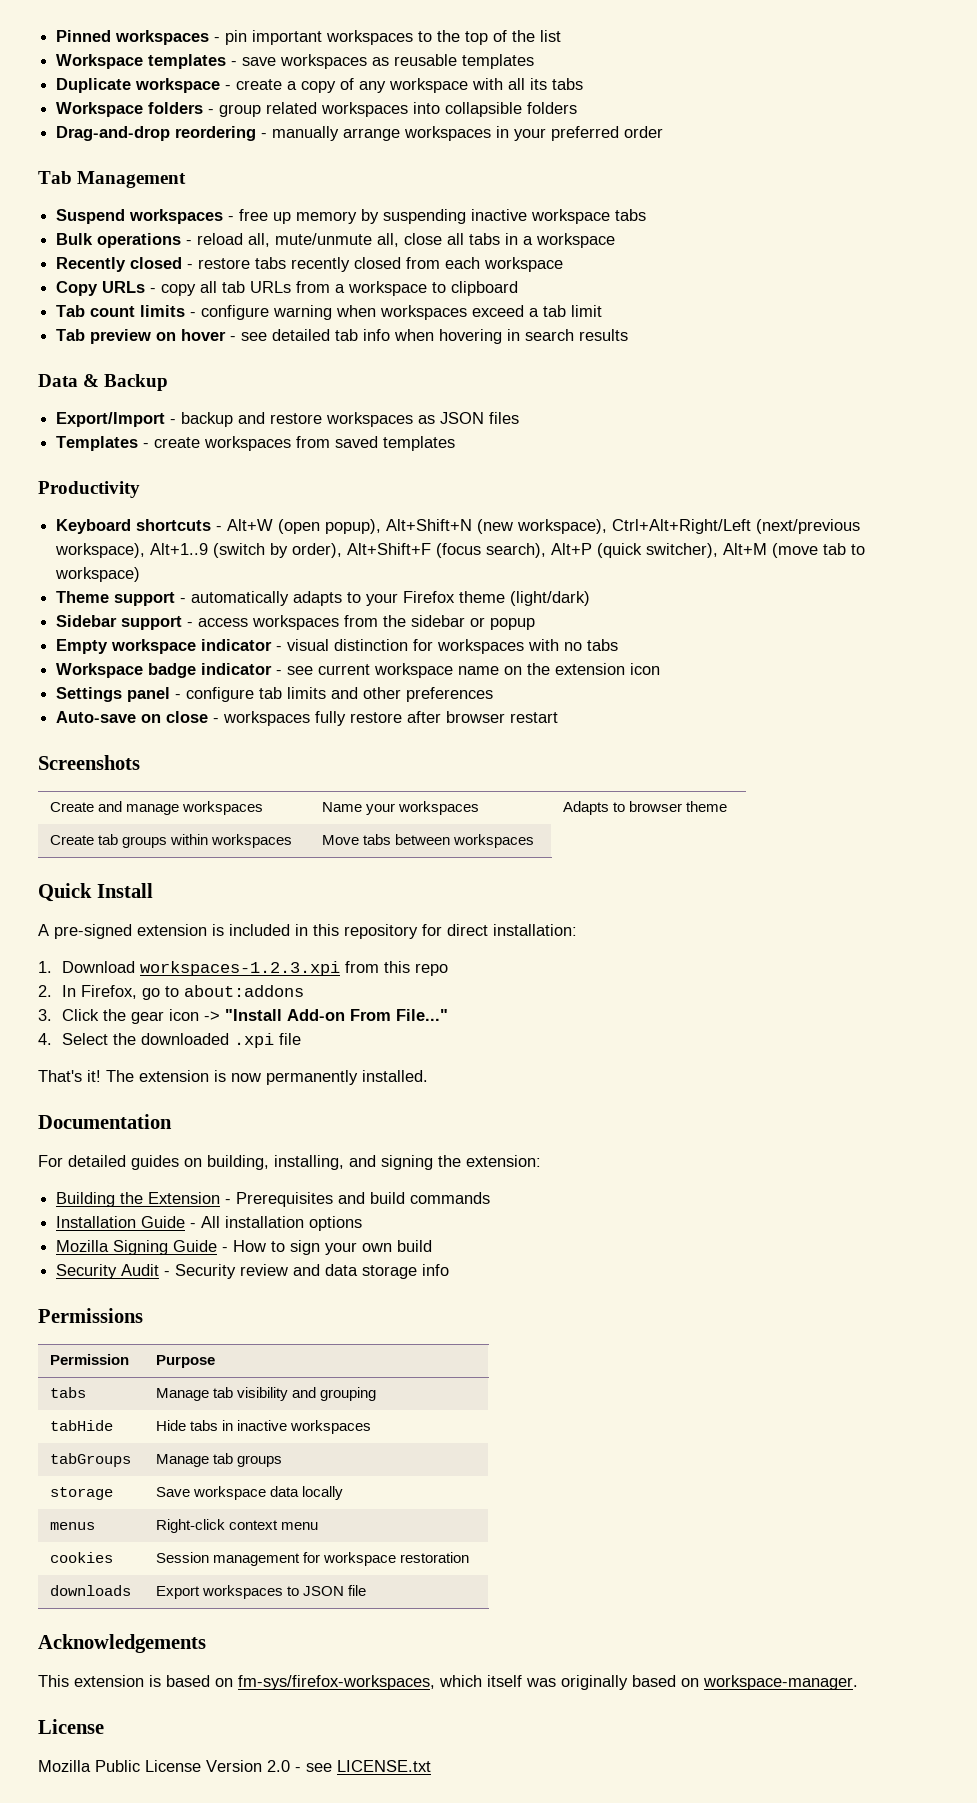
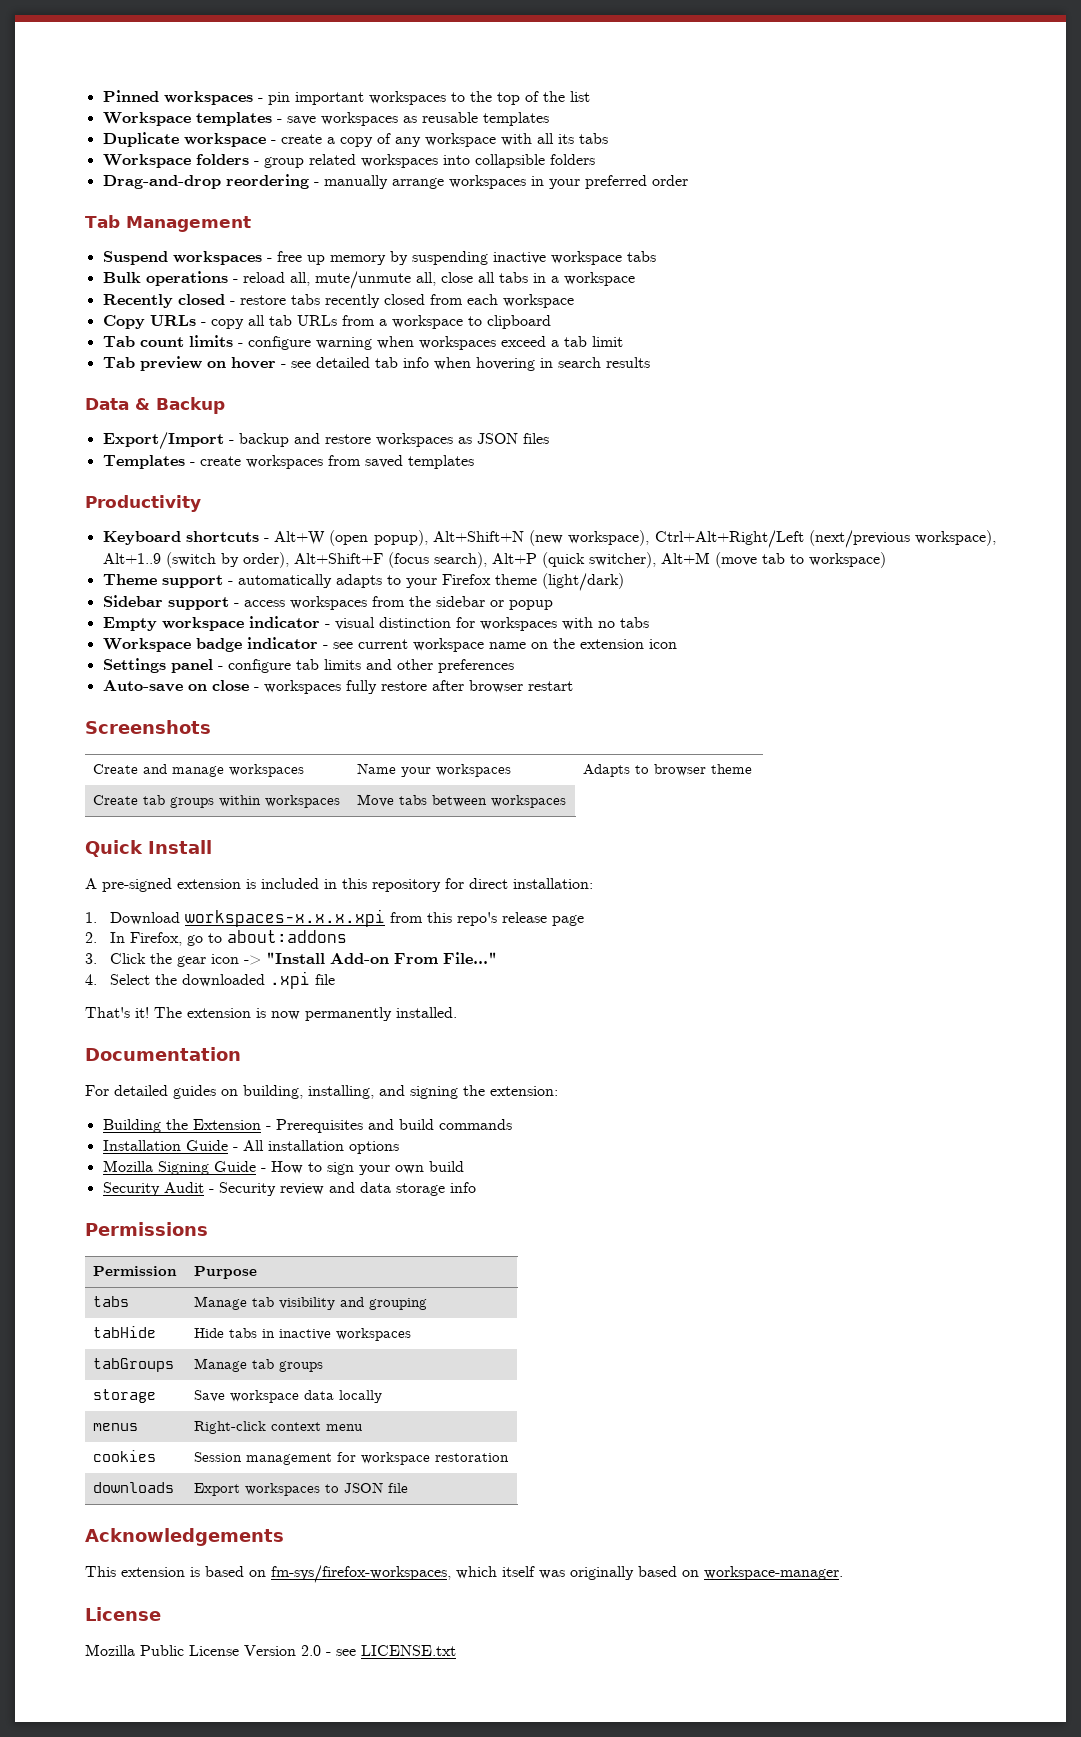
[140,961,341,976] workspaces-1.2.3.xpi -> [185,909,386,927] workspaces-x.x.x.xpi
[415,963,449,976] repo -> [457,912,585,926] repo's release page

